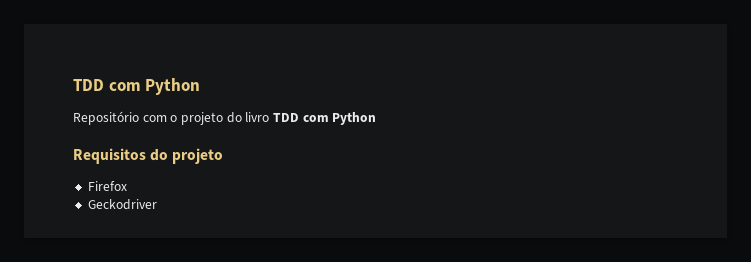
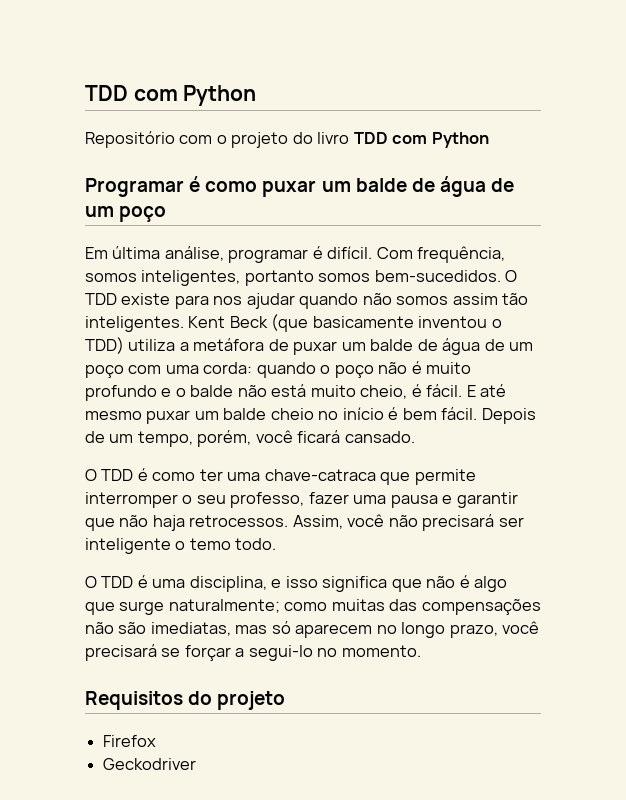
(377, 118) none -> [85,176,515,197] [85,206,167,222] [85,246,506,263] [85,270,518,286] [85,293,529,309] [85,314,502,332] [85,337,534,355] [85,361,472,378] [85,384,507,401] [85,407,536,424] [85,430,415,447] [85,468,476,485] [85,492,518,508] [85,514,524,531] [85,538,277,554] [85,575,508,592] [85,599,541,615] [85,621,540,638] [85,644,421,661] // Programar é como puxar um balde de água de um poço // Em última análise, programar é difícil. Com frequência, somos inteligentes, portanto somos bem-sucedidos. O TDD existe para nos ajudar quando não somos assim tão inteligentes. Kent Beck (que basicamente inventou o TDD) utiliza a metáfora de puxar um balde de água de um poço com uma corda: quando o poço não é muito profundo e o balde não está muito cheio, é fácil. E até mesmo puxar um balde cheio no início é bem fácil. Depois de um tempo, porém, você ficará cansado. // O TDD é como ter uma chave-catraca que permite interromper o seu professo, fazer uma pausa e garantir que não haja retrocessos. Assim, você não precisará ser inteligente o temo todo. // O TDD é uma disciplina, e isso significa que não é algo que surge naturalmente; como muitas das compensações não são imediatas, mas só aparecem no longo prazo, você precisará se forçar a segui-lo no momento.

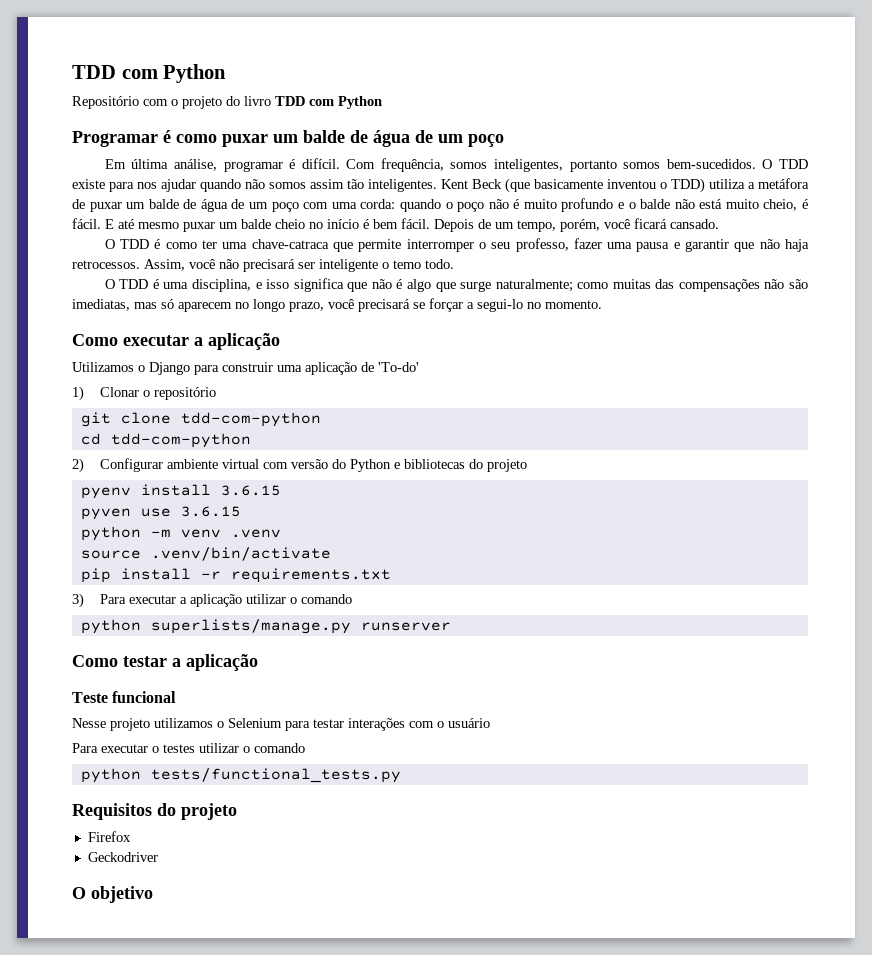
(421, 651) none -> [72,333,280,350] [72,362,419,375] [72,386,217,401] [80,412,321,427] [80,433,251,448] [72,458,528,473] [80,484,281,499] [80,506,241,520] [80,526,281,541] [80,547,331,561] [80,568,391,583] [72,593,353,608] [80,619,451,634] [72,654,258,671] [72,691,177,703] [72,718,490,731] [72,743,305,753] [80,768,401,783] // Como executar a aplicação // Utilizamos o Django para construir uma aplicação de 'To-do' // 1) Clonar o repositório // git clone tdd-com-python // cd tdd-com-python // 2) Configurar ambiente virtual com versão do Python e bibliotecas do projeto // pyenv install 3.6.15 // pyven use 3.6.15 // python -m venv .venv // source .venv/bin/activate // pip install -r requirements.txt // 3) Para executar a aplicação utilizar o comando // python superlists/manage.py runserver // Como testar a aplicação // Teste funcional // Nesse projeto utilizamos o Selenium para testar interações com o usuário // Para executar o testes utilizar o comando // python tests/functional_tests.py
(197, 764) none -> [72,886,153,903] // O objetivo

